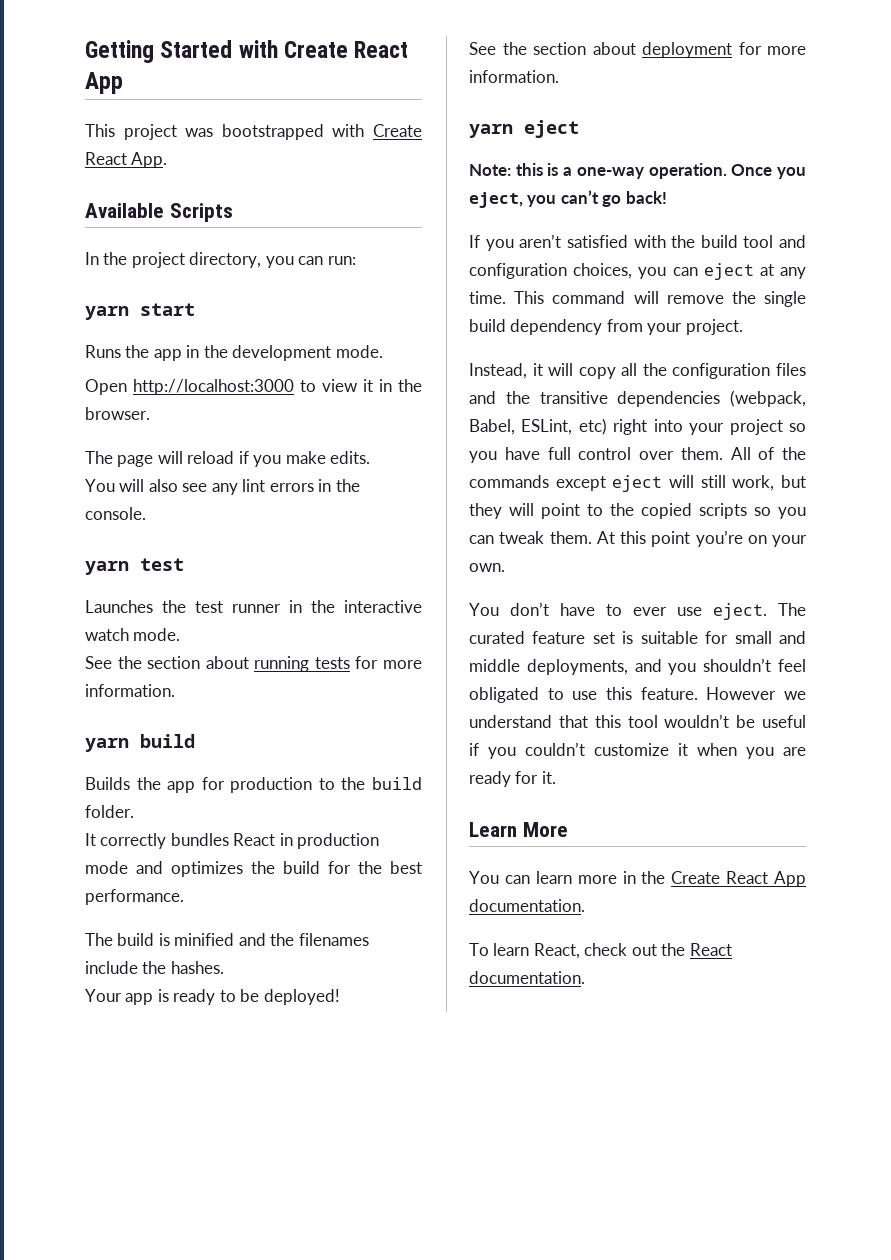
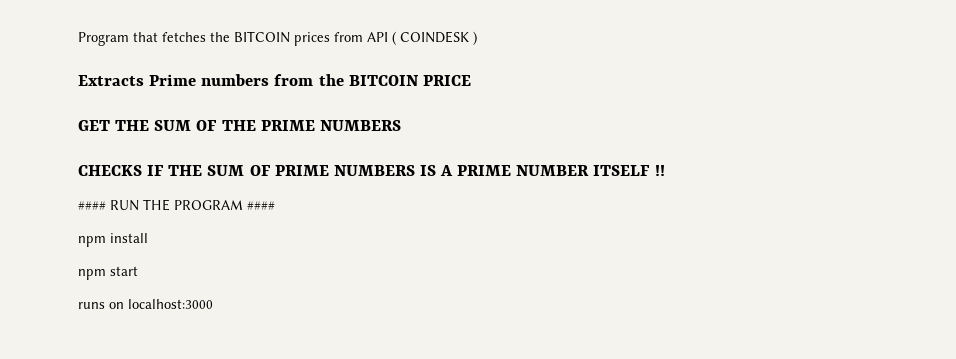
[85,40,409,63] [85,72,123,94] [85,124,422,140] [85,152,168,168] [85,203,233,222] [85,252,356,268] [85,303,195,320] [85,345,383,361] [85,379,422,395] [85,407,150,420] [85,451,371,467] [85,479,360,495] [85,507,146,520] [85,558,184,575] [85,600,422,613] [85,628,181,641] [85,656,422,672] [85,684,175,697] [85,734,195,752] [85,777,422,793] [85,805,134,818] [85,833,380,849] [85,861,422,877] [85,889,184,905] [85,933,369,946] [85,961,224,974] [85,989,340,1005] [469,42,806,58] [469,70,559,83] [469,120,579,138] [469,163,806,179] [469,190,667,208] [469,234,806,251] [469,263,806,280] [469,291,806,307] [469,319,743,335] [469,363,806,379] [469,390,806,407] [469,418,806,435] [469,447,806,463] [469,475,806,492] [469,503,806,519] [469,530,807,547] [469,563,505,572] [469,602,806,620] [469,631,806,644] [469,658,806,675] [469,687,806,703] [469,714,806,728] [469,742,806,759] [469,771,556,787] [469,822,568,837] [469,871,806,887] [469,899,585,912] [469,943,732,959] [469,971,585,984] Getting Started with Create React App // This project was bootstrapped with Create React App. // Available Scripts // In the project directory, you can run: // yarn start // Runs the app in the development mode. // Open http://localhost:3000 to view it in the browser. // The page will reload if you make edits. // You will also see any lint errors in the console. // yarn test // Launches the test runner in the interactive watch mode. // See the section about running tests for more information. // yarn build // Builds the app for production to the build folder. // It correctly bundles React in production mode and optimizes the build for the best performance. // The build is minified and the filenames include the hashes. // Your app is ready to be deployed! // See the section about deployment for more information. // yarn eject // Note: this is a one-way operation. Once you eject, you can’t go back! // If you aren’t satisfied with the build tool and configuration choices, you can eject at any time. This command will remove the single build dependency from your project. // Instead, it will copy all the configuration files and the transitive dependencies (webpack, Babel, ESLint, etc) right into your project so you have full control over them. All of the commands except eject will still work, but they will point to the copied scripts so you can tweak them. At this point you’re on your own. // You don’t have to ever use eject. The curated feature set is suitable for small and middle deployments, and you shouldn’t feel obligated to use this feature. However we understand that this tool wouldn’t be useful if you couldn’t customize it when you are ready for it. // Learn More // You can learn more in the Create React App documentation. // To learn React, check out the React documentation. -> [78,31,477,46] [78,74,471,86] [78,120,401,131] [78,165,665,176] [78,199,275,211] [78,233,148,247] [78,266,138,280] [78,299,213,309] Program that fetches the BITCOIN prices from API ( COINDESK ) // Extracts Prime numbers from the BITCOIN PRICE // GET THE SUM OF THE PRIME NUMBERS // CHECKS IF THE SUM OF PRIME NUMBERS IS A PRIME NUMBER ITSELF !! // #### RUN THE PROGRAM #### // npm install // npm start // runs on localhost:3000

